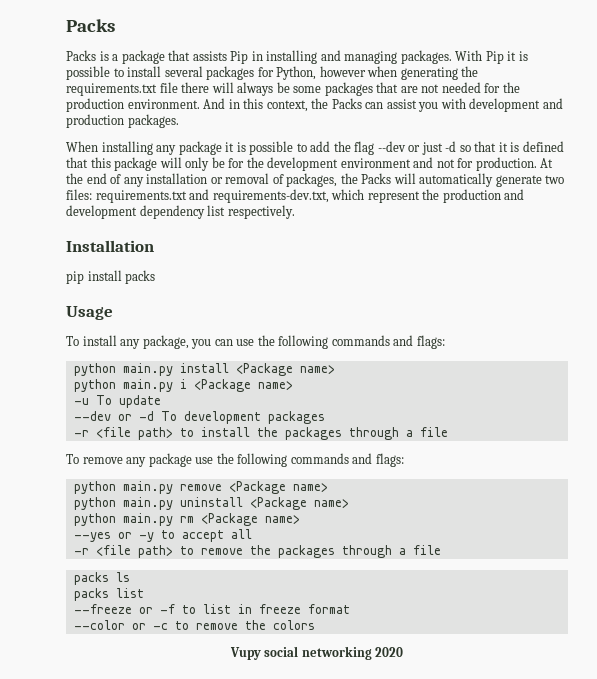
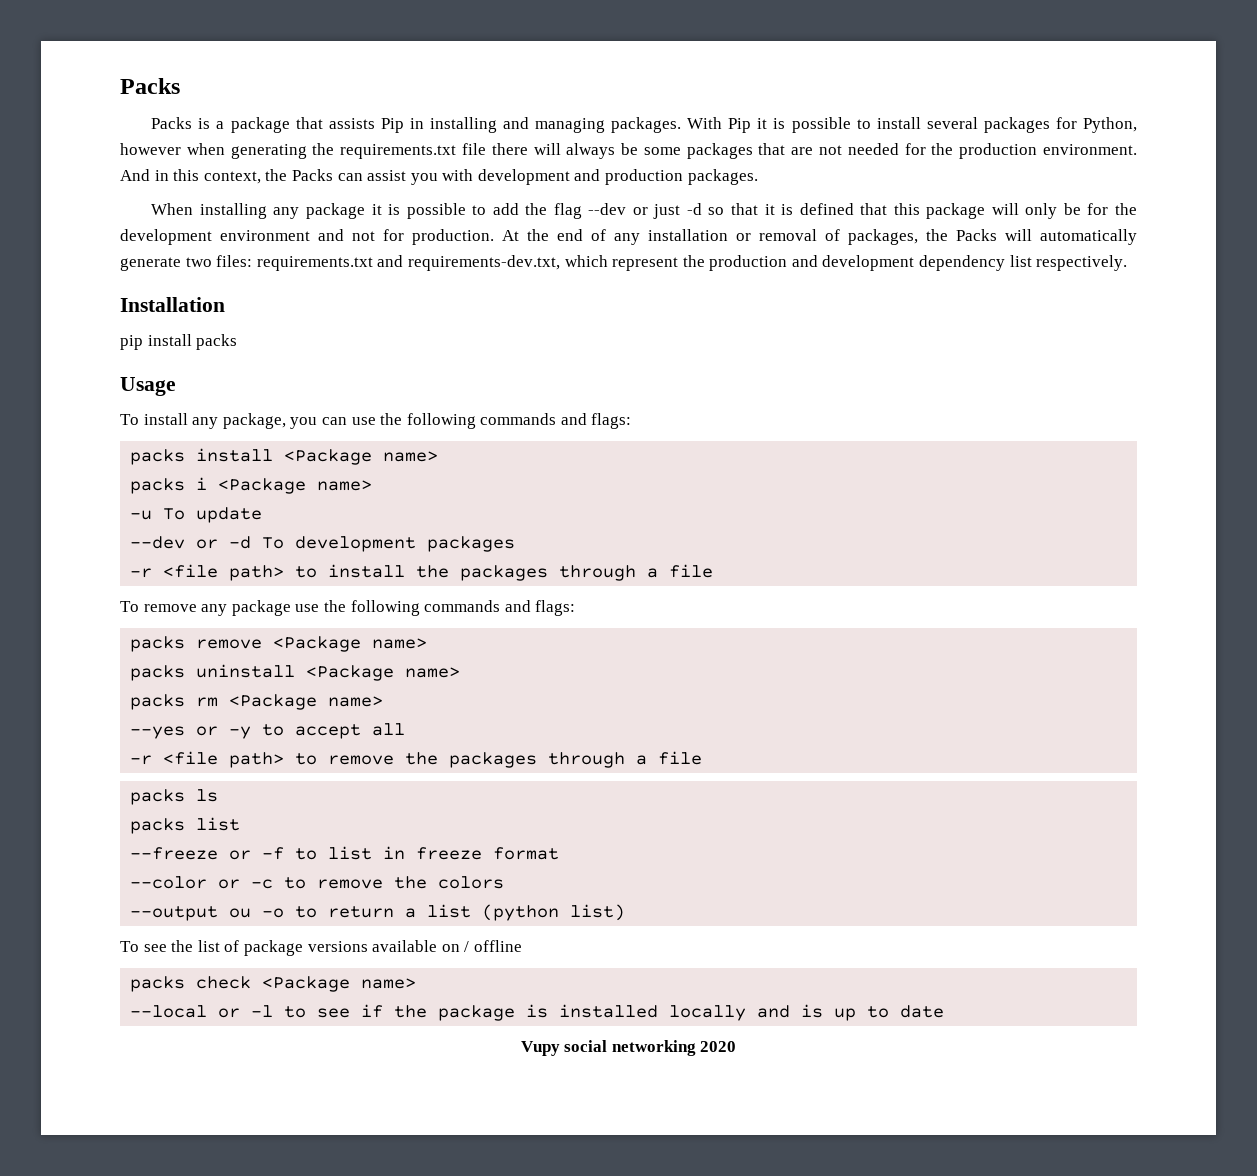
[73,363,173,376] python main.py -> [130,449,186,465] packs
[73,379,173,392] python main.py -> [130,478,186,494] packs
[73,481,173,494] python main.py -> [130,636,186,652] packs
[73,497,173,510] python main.py -> [130,665,186,681] packs
[73,513,173,526] python main.py -> [130,694,186,710] packs
(315, 625) none -> [130,904,626,921] [120,940,522,956] [130,976,417,992] [130,1004,945,1021] // --output ou -o to return a list (python list) // To see the list of package versions available on / offline // packs check <Package name> // --local or -l to see if the package is installed locally and is up to date

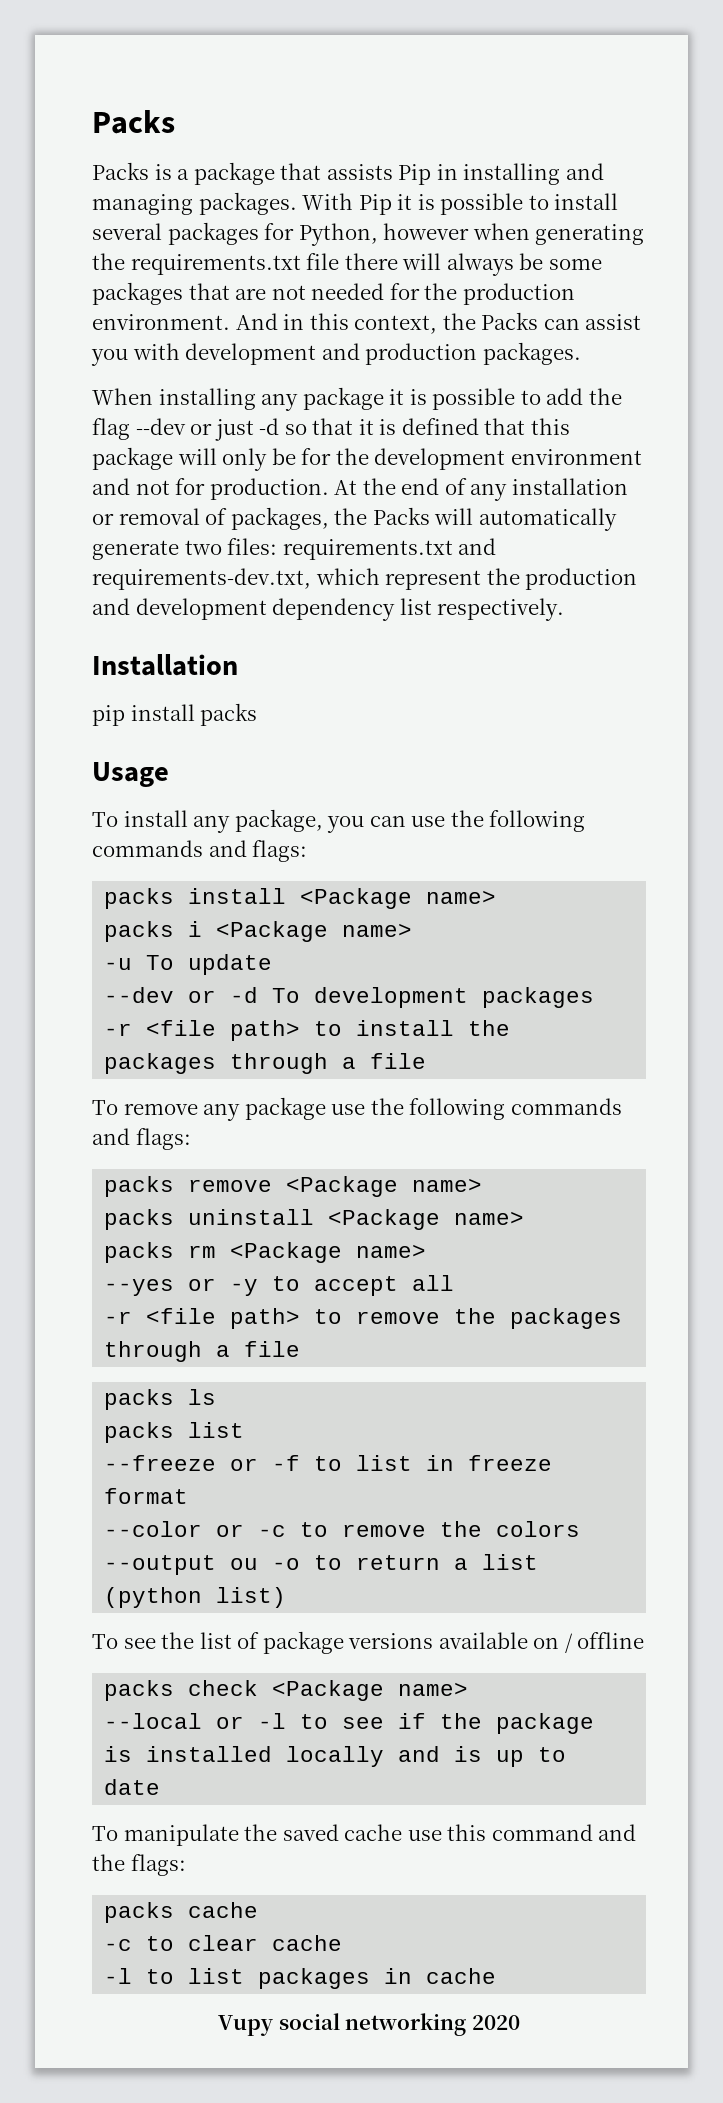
(945, 1011) none -> [92,1824,637,1846] [92,1854,186,1876] [104,1902,259,1923] [104,1935,343,1951] [104,1968,497,1989] // To manipulate the saved cache use this command and the flags: // packs cache // -c to clear cache // -l to list packages in cache

